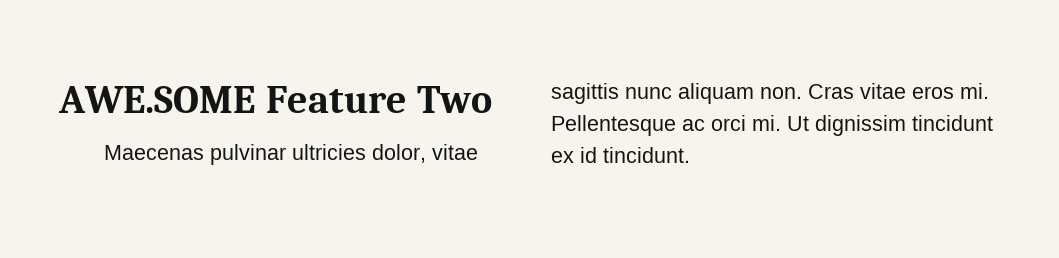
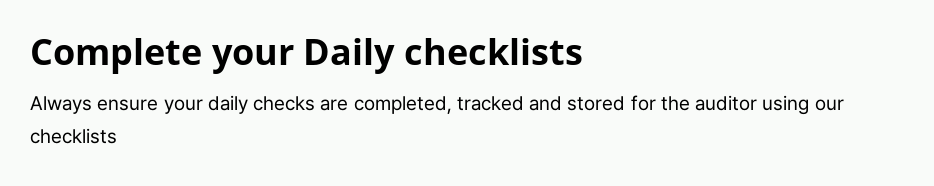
[58,86,493,113] [103,144,478,165] [551,83,989,104] [551,115,993,136] [551,147,690,163] AWE.SOME Feature Two // Maecenas pulvinar ultricies dolor, vitae sagittis nunc aliquam non. Cras vitae eros mi. Pellentesque ac orci mi. Ut dignissim tincidunt ex id tincidunt. -> [30,38,583,74] [30,95,844,115] [30,128,117,144] Complete your Daily checklists // Always ensure your daily checks are completed, tracked and stored for the auditor using our checklists

